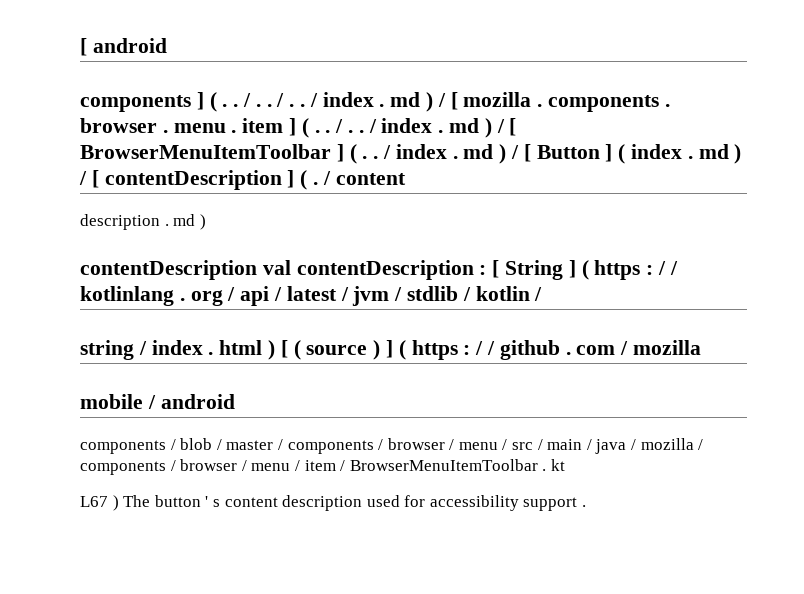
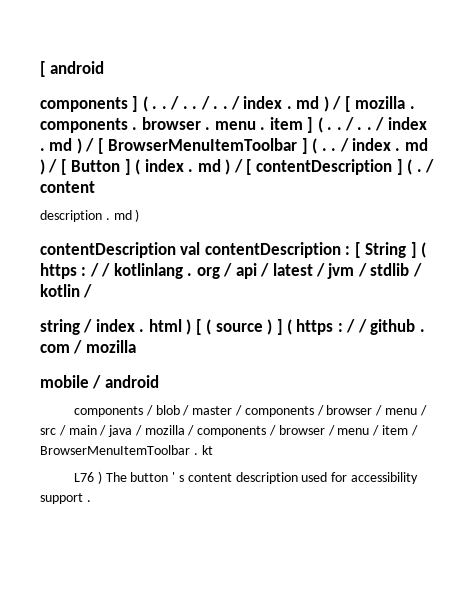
[80,496,108,507] L67 -> [74,472,95,482] L76

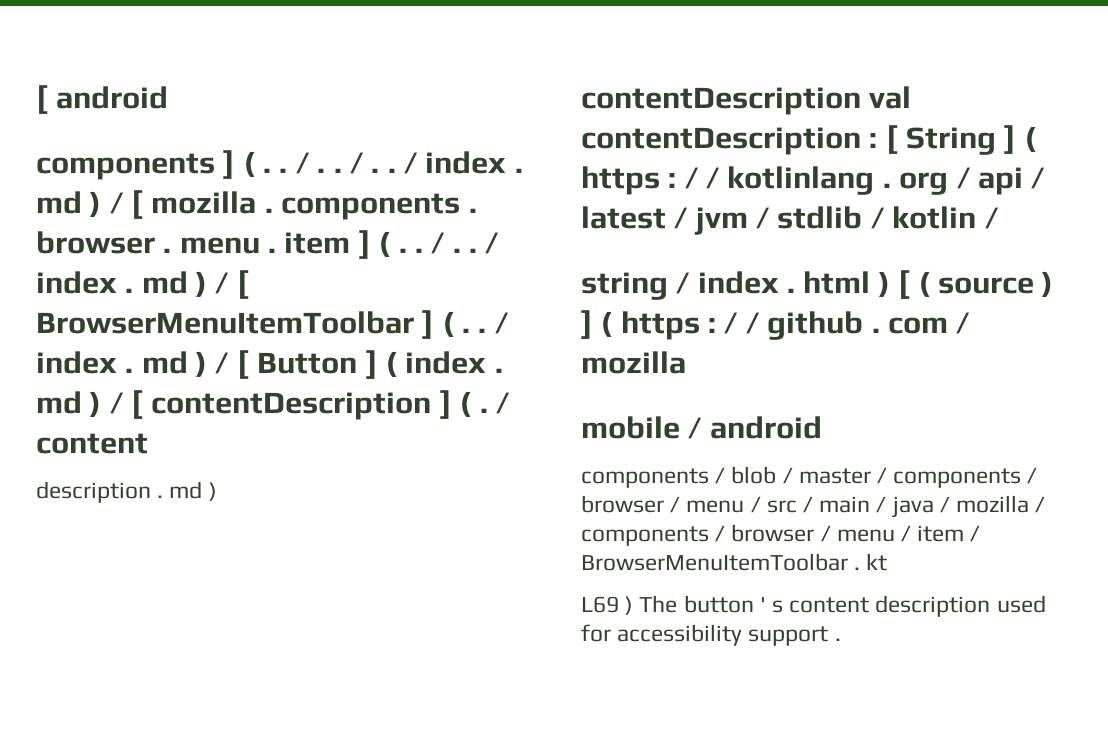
[74,472,95,482] L76 -> [581,596,619,613] L69

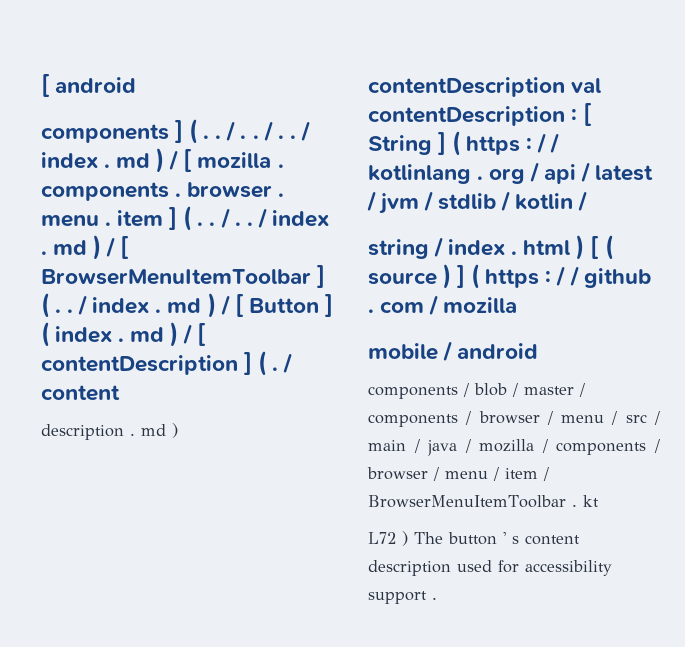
[581,596,619,613] L69 -> [368,532,396,544] L72

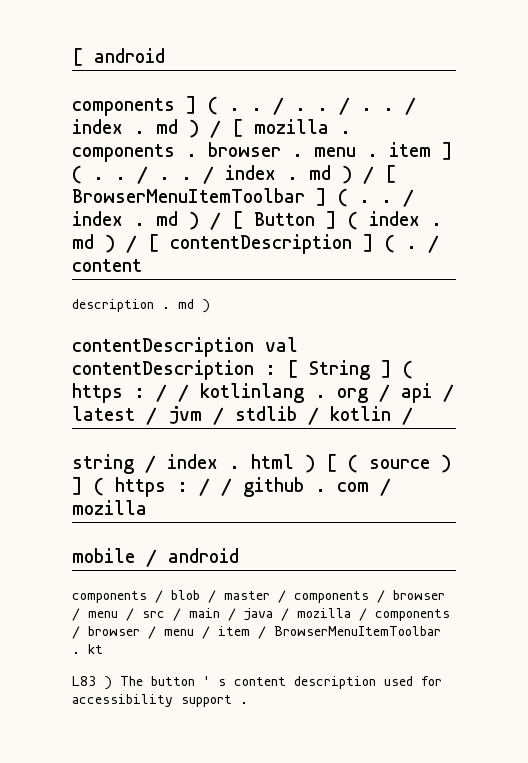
[368,532,396,544] L72 -> [72,676,96,686] L83

